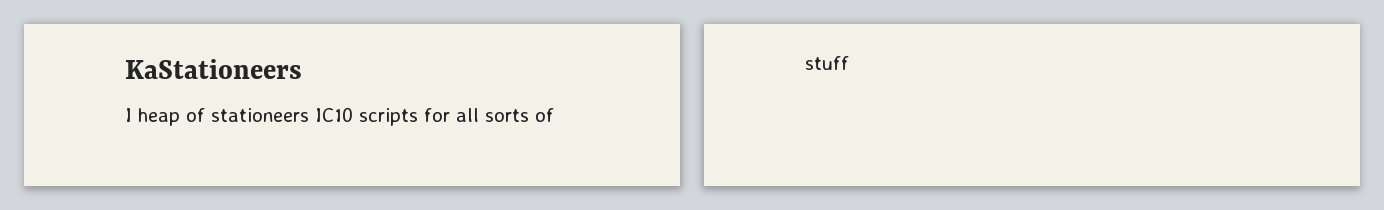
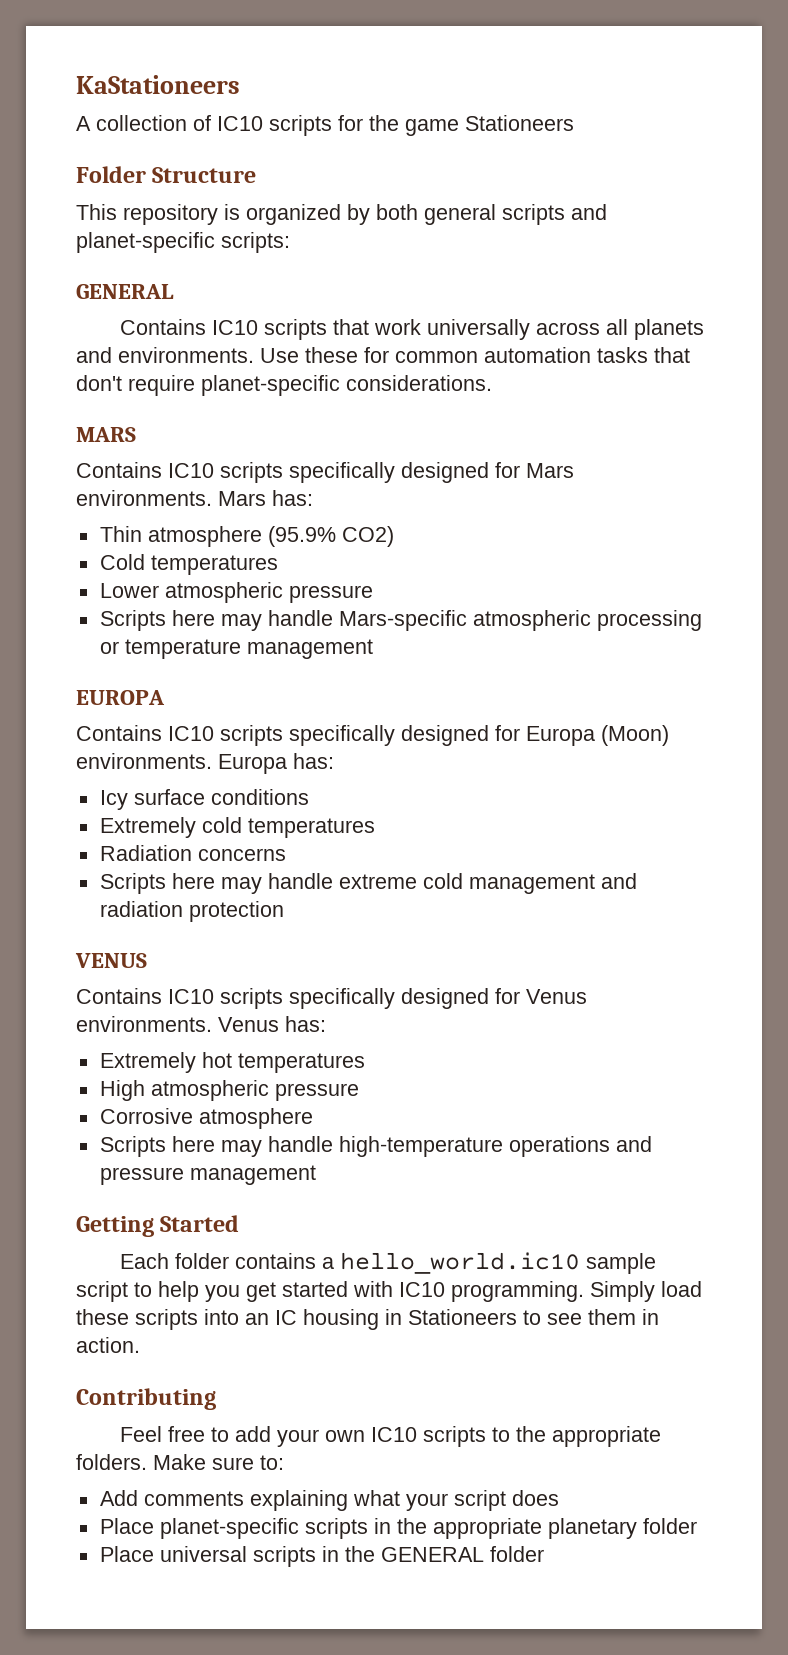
[125,107,554,126] [805,56,849,70] I heap of stationeers IC10 scripts for all sorts of stuff -> [76,115,574,136] [76,166,257,183] [76,204,607,225] [76,232,290,253] [76,284,174,299] [119,319,704,340] [76,347,690,363] [76,375,492,396] [76,427,136,442] [76,462,574,483] [76,490,313,506] [99,526,394,547] [99,554,278,575] [99,582,373,603] [99,610,702,631] [99,639,373,659] [76,690,165,705] [76,725,669,746] [76,753,334,774] [99,789,309,810] [99,817,375,838] [99,845,286,861] [99,873,637,894] [99,901,284,922] [75,953,147,968] [76,988,587,1009] [76,1016,326,1032] [99,1052,365,1073] [99,1080,359,1101] [99,1108,313,1129] [99,1136,652,1157] [99,1165,316,1185] [76,1215,240,1237] [119,1252,656,1274] [76,1281,702,1302] [76,1309,659,1330] [76,1337,140,1353] [76,1388,216,1410] [119,1426,661,1447] [76,1454,284,1470] [99,1490,559,1511] [99,1518,697,1539] [99,1546,544,1567] A collection of IC10 scripts for the game Stationeers // Folder Structure // This repository is organized by both general scripts and planet-specific scripts: // GENERAL // Contains IC10 scripts that work universally across all planets and environments. Use these for common automation tasks that don't require planet-specific considerations. // MARS // Contains IC10 scripts specifically designed for Mars environments. Mars has: // Thin atmosphere (95.9% CO2) // Cold temperatures // Lower atmospheric pressure // Scripts here may handle Mars-specific atmospheric processing or temperature management // EUROPA // Contains IC10 scripts specifically designed for Europa (Moon) environments. Europa has: // Icy surface conditions // Extremely cold temperatures // Radiation concerns // Scripts here may handle extreme cold management and radiation protection // VENUS // Contains IC10 scripts specifically designed for Venus environments. Venus has: // Extremely hot temperatures // High atmospheric pressure // Corrosive atmosphere // Scripts here may handle high-temperature operations and pressure management // Getting Started // Each folder contains a hello_world.ic10 sample script to help you get started with IC10 programming. Simply load these scripts into an IC housing in Stationeers to see them in action. // Contributing // Feel free to add your own IC10 scripts to the appropriate folders. Make sure to: // Add comments explaining what your script does // Place planet-specific scripts in the appropriate planetary folder // Place universal scripts in the GENERAL folder

